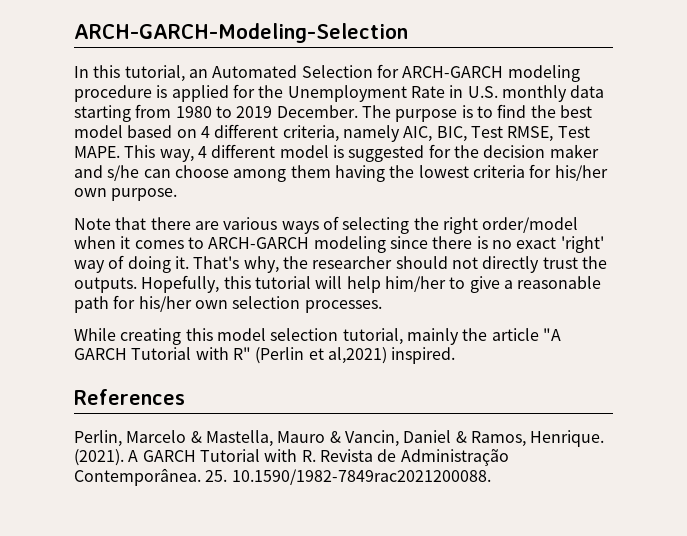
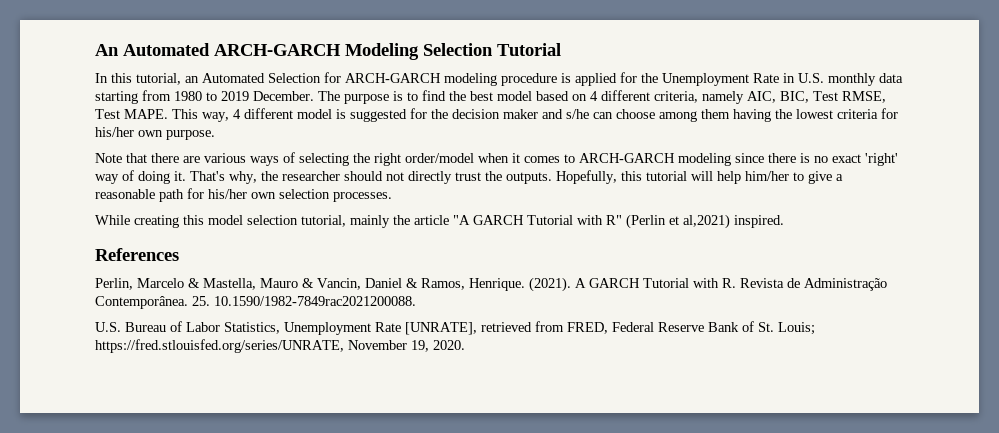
[74,23,408,43] ARCH-GARCH-Modeling-Selection -> [95,43,561,60] An Automated ARCH-GARCH Modeling Selection Tutorial
(491, 477) none -> [95,321,815,335] [95,339,465,353] // U.S. Bureau of Labor Statistics, Unemployment Rate [UNRATE], retrieved from FRED, Federal Reserve Bank of St. Louis; https://fred.stlouisfed.org/series/UNRATE, November 19, 2020.

